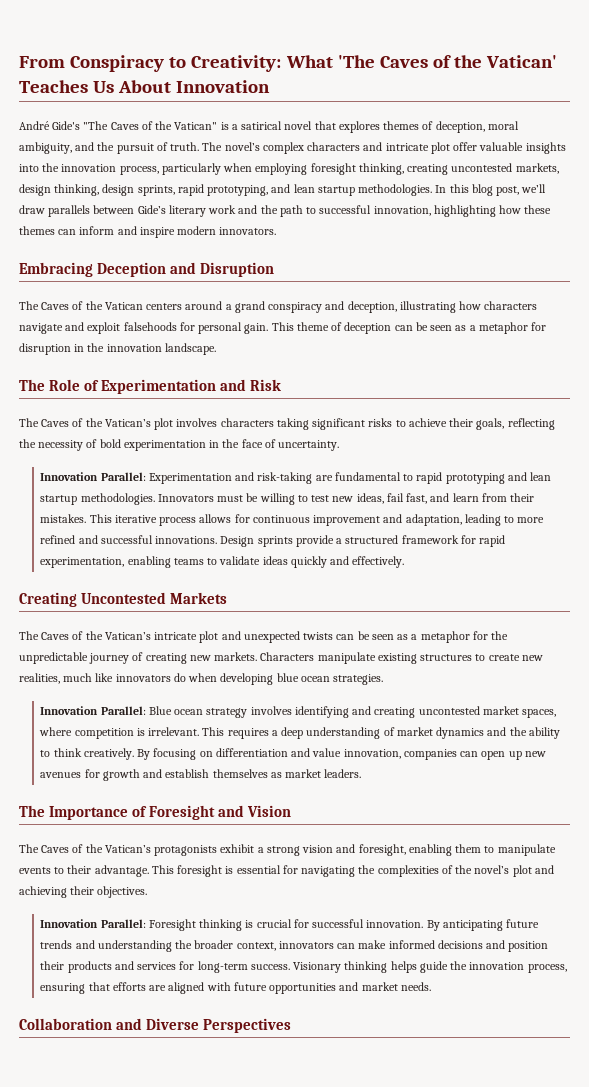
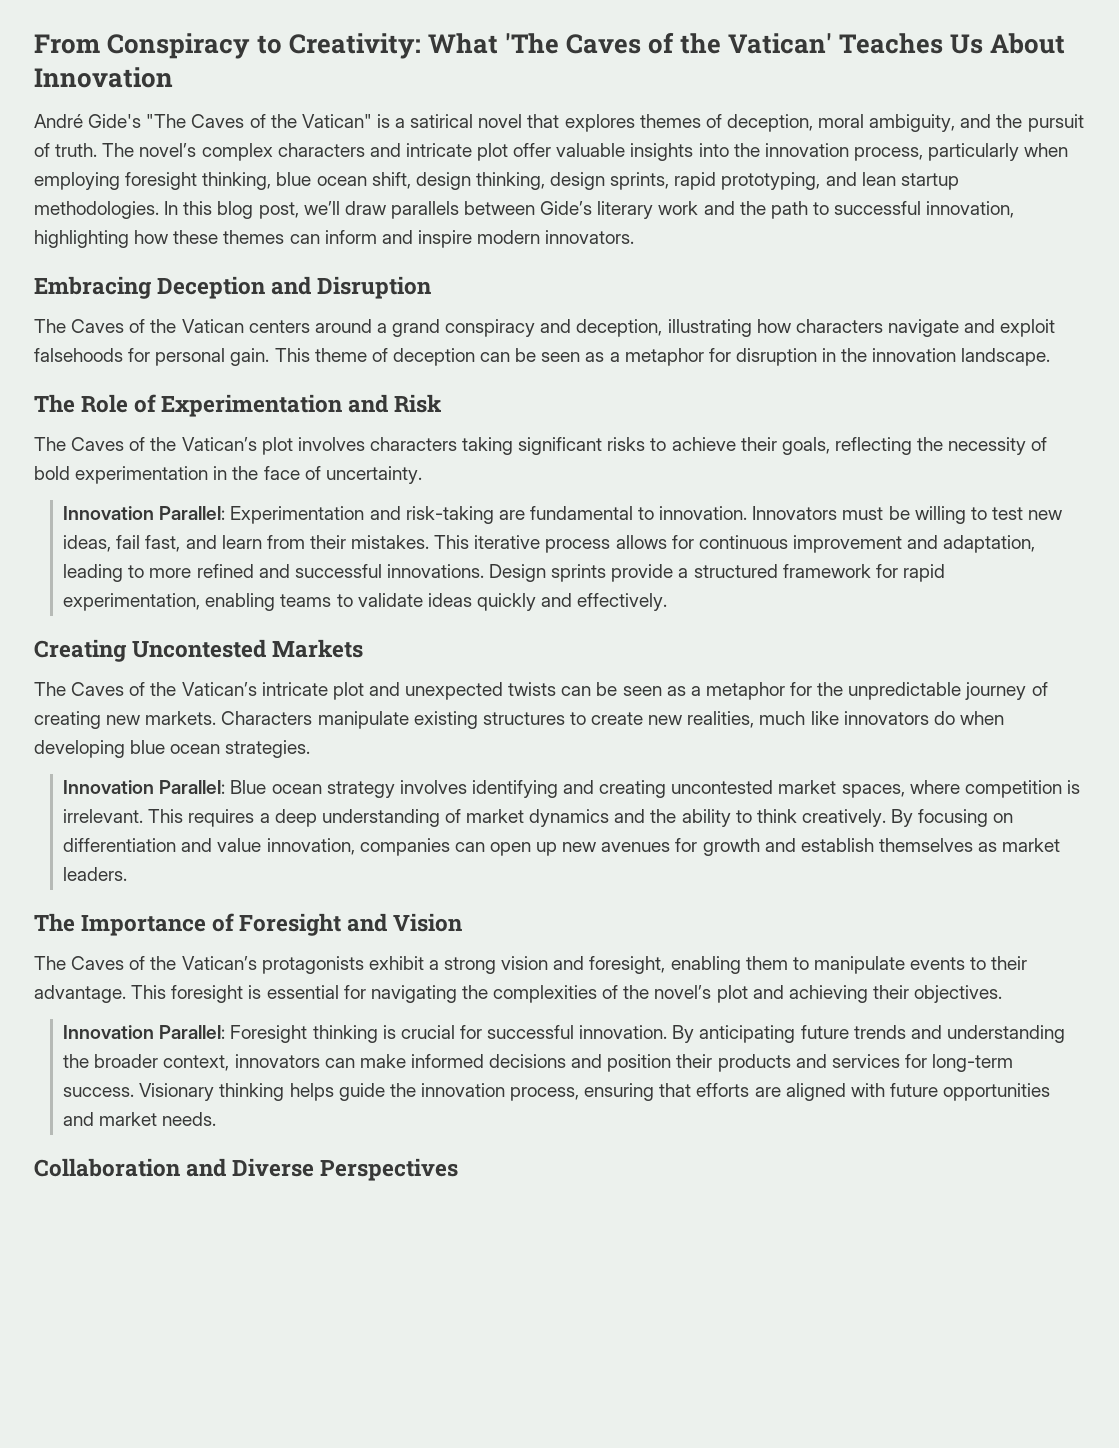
[407,163,559,175] creating uncontested markets, -> [276,172,411,189] blue ocean shift,
[416,472,552,484] [40,493,155,505] rapid prototyping and lean startup methodologies. -> [659,506,748,520] innovation.

